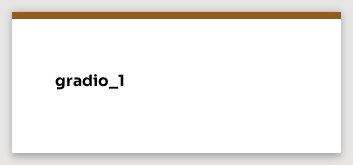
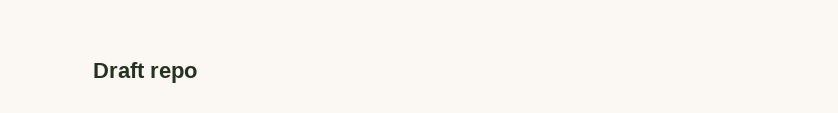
[55,74,125,90] gradio_1 -> [93,62,197,83] Draft repo

